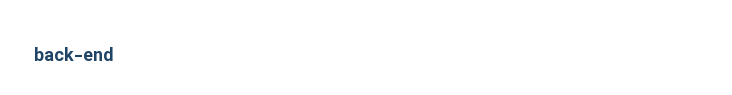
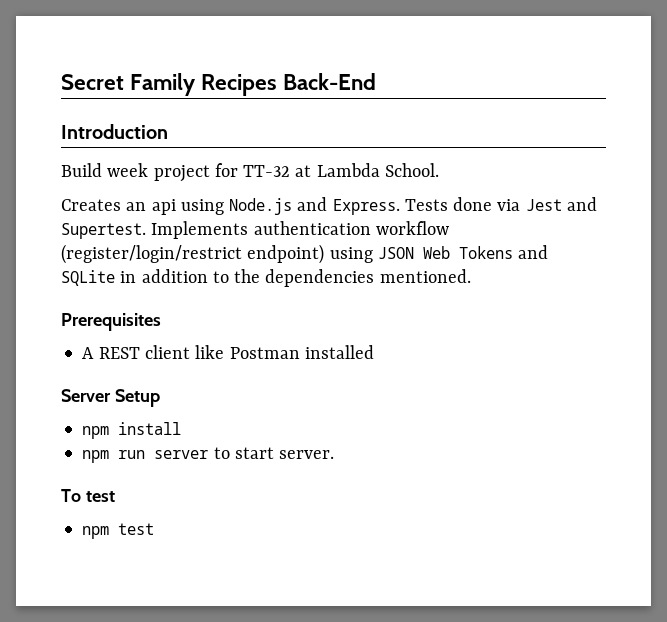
[34,47,114,61] back-end -> [61,73,377,96] [61,124,168,139] [61,163,439,182] [61,197,597,215] [61,221,449,239] [61,244,549,264] [61,269,471,287] [61,313,161,331] [82,345,374,359] [61,389,160,407] [82,422,182,439] [82,447,335,463] [61,489,115,502] [82,523,155,539] Secret Family Recipes Back-End // Introduction // Build week project for TT-32 at Lambda School. // Creates an api using Node.js and Express. Tests done via Jest and Supertest. Implements authentication workflow (register/login/restrict endpoint) using JSON Web Tokens and SQLite in addition to the dependencies mentioned. // Prerequisites // A REST client like Postman installed // Server Setup // npm install // npm run server to start server. // To test // npm test

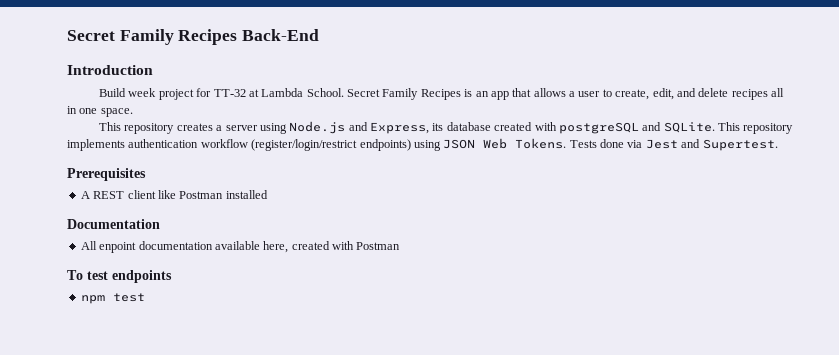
[61,197,400,215] // Creates an api using Node.js and Express. -> [347,88,785,100] [67,106,133,117] [99,121,794,134] [67,138,567,151] Secret Family Recipes is an app that allows a user to create, edit, and delete recipes all in one space. // This repository creates a server using Node.js and Express, its database created with postgreSQL and SQLite. This repository implements authentication workflow (register/login/restrict endpoints) using JSON Web Tokens.
[151,221,449,239] [61,244,549,264] [61,269,471,287] Implements authentication workflow (register/login/restrict endpoint) using JSON Web Tokens and SQLite in addition to the dependencies mentioned. -> (778, 145) none
[61,389,160,407] [82,422,182,439] [82,447,335,463] Server Setup // npm install // npm run server to start server. -> [67,219,160,229] [80,241,401,253] Documentation // All enpoint documentation available here, created with Postman
(115, 496) none -> [112,270,172,283] endpoints

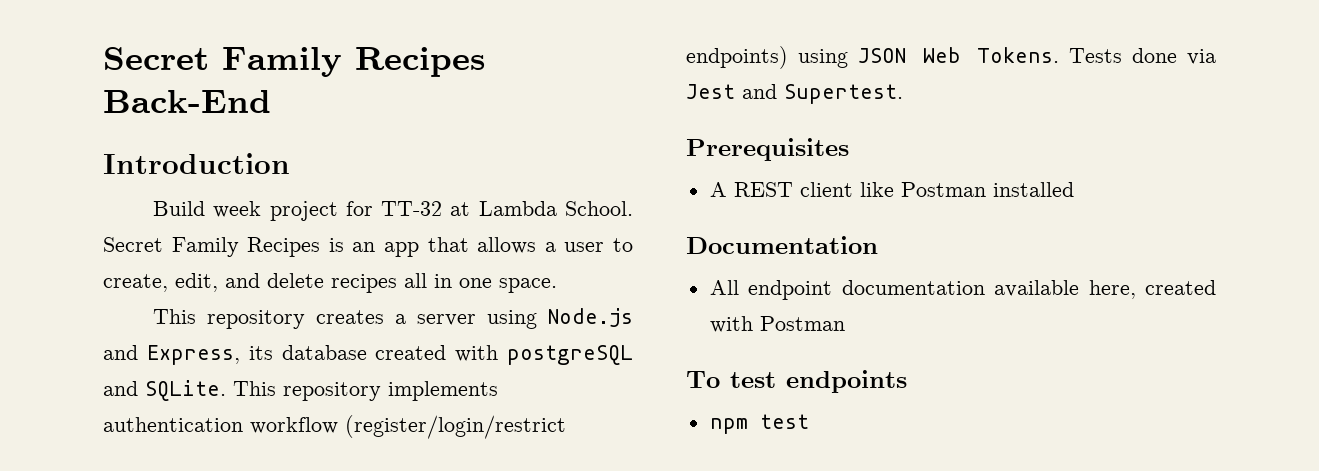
[99,242,137,253] enpoint -> [748,280,833,300] endpoint

